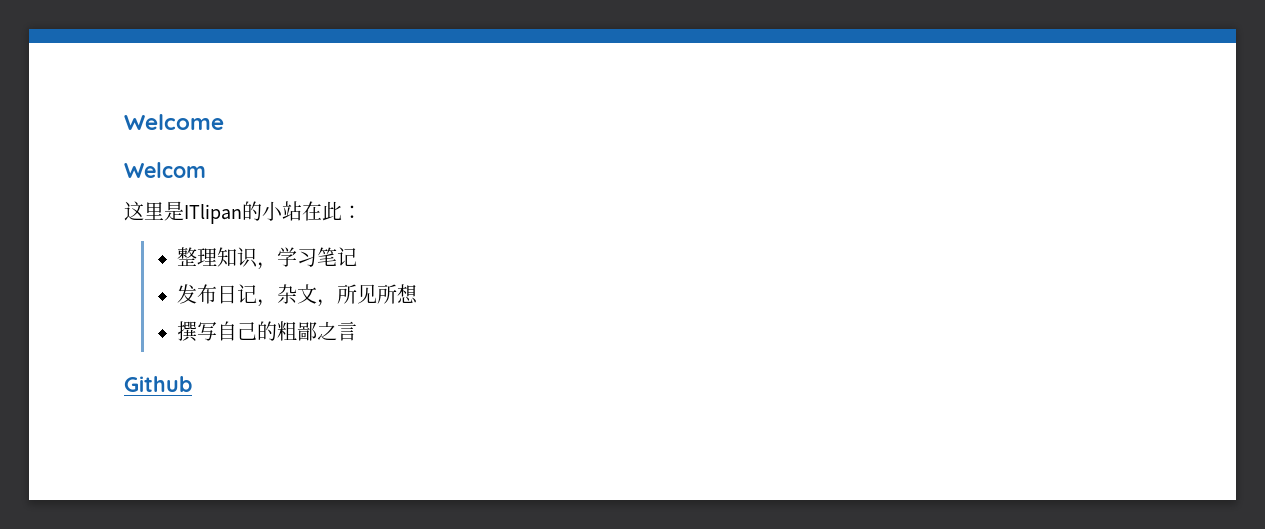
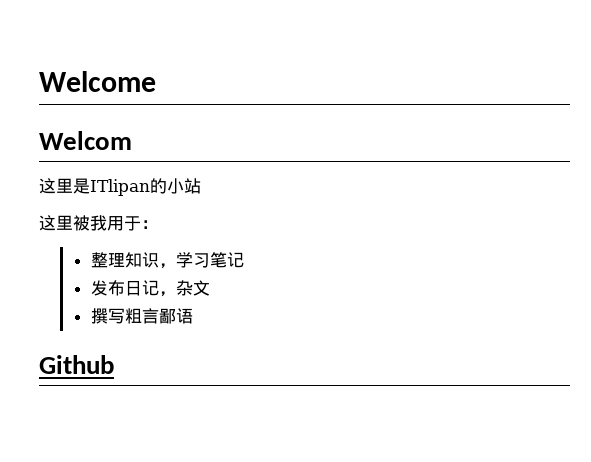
[302,201,342,221] 在此 -> [39,215,141,231] // 这里被我用于
[316,284,418,307] ，所见所想 -> (210, 288) none
[216,321,357,341] 自己的粗鄙之言 -> [124,308,193,324] 粗言鄙语

